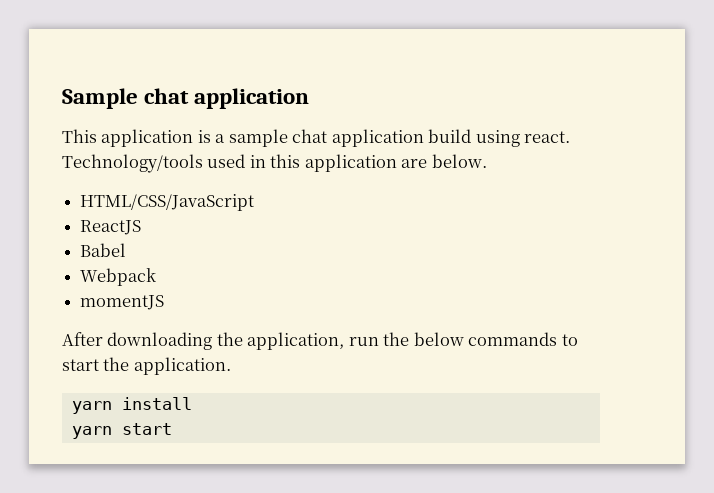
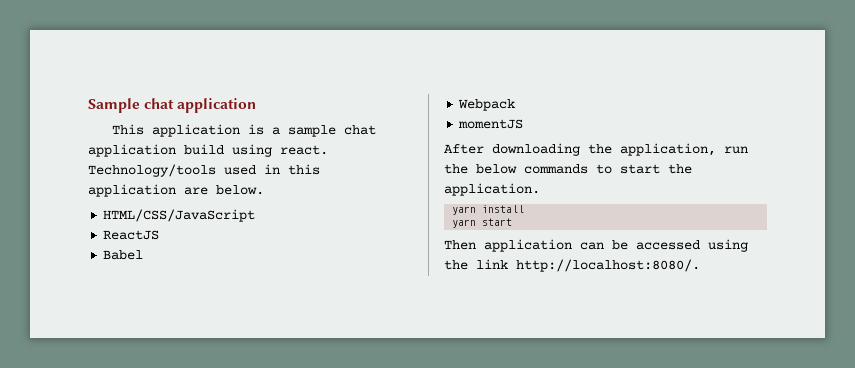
(172, 429) none -> [444,239,748,252] [444,259,700,272] // Then application can be accessed using the link http://localhost:8080/.

